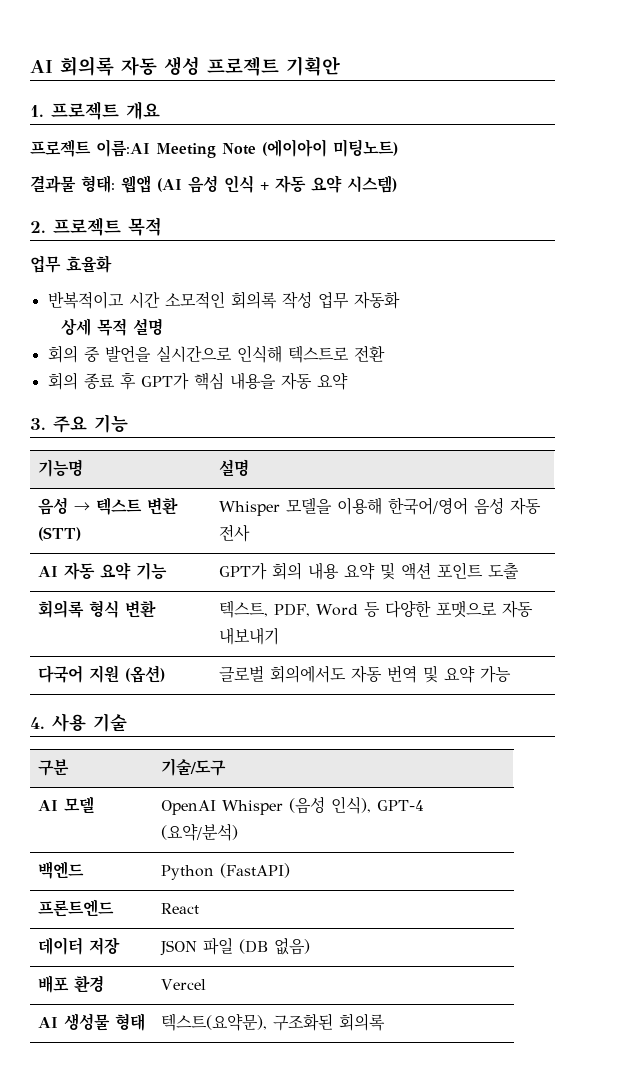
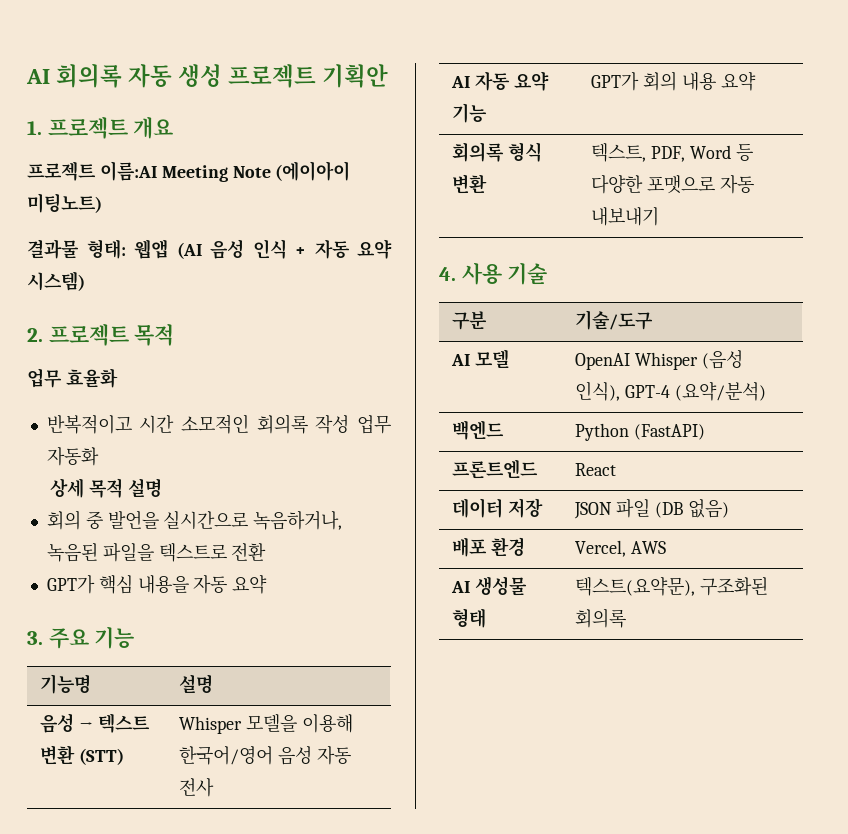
[236,345,282,363] 인식해 -> [253,511,343,530] [46,542,154,562] 녹음하거나, 녹음된 파일을
[47,372,136,390] 회의 종료 후 -> (267, 552) none
[379,562,519,580] 및 액션 포인트 도출 -> (756, 81) none
[37,665,165,683] [218,665,511,683] // 다국어 지원 (옵션) | 글로벌 회의에서도 자동 번역 및 요약 가능 -> (660, 216) none
[160,979,206,990] Vercel -> [575,540,667,557] Vercel, AWS

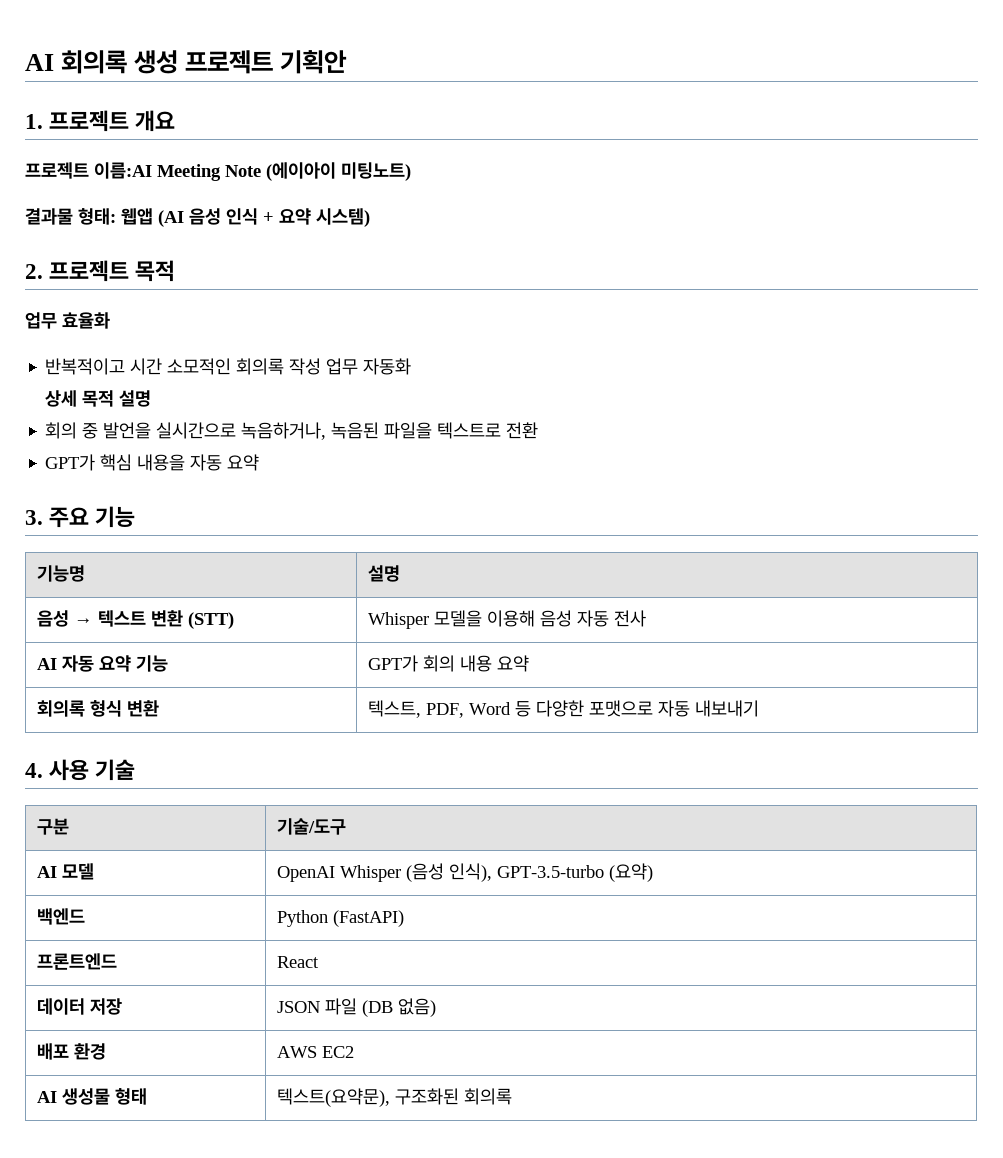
[128,64,173,88] 자동 -> (128, 62) none
[314,239,350,259] 자동 -> (274, 217) none
[179,746,274,765] 한국어/영어 -> (536, 618) none
[625,381,766,401] GPT-4 (요약/분석) -> [497,863,654,882] GPT-3.5-turbo (요약)
[575,540,627,557] Vercel, -> (107, 1051) none
(667, 547) none -> [322,1046,355,1058] EC2

